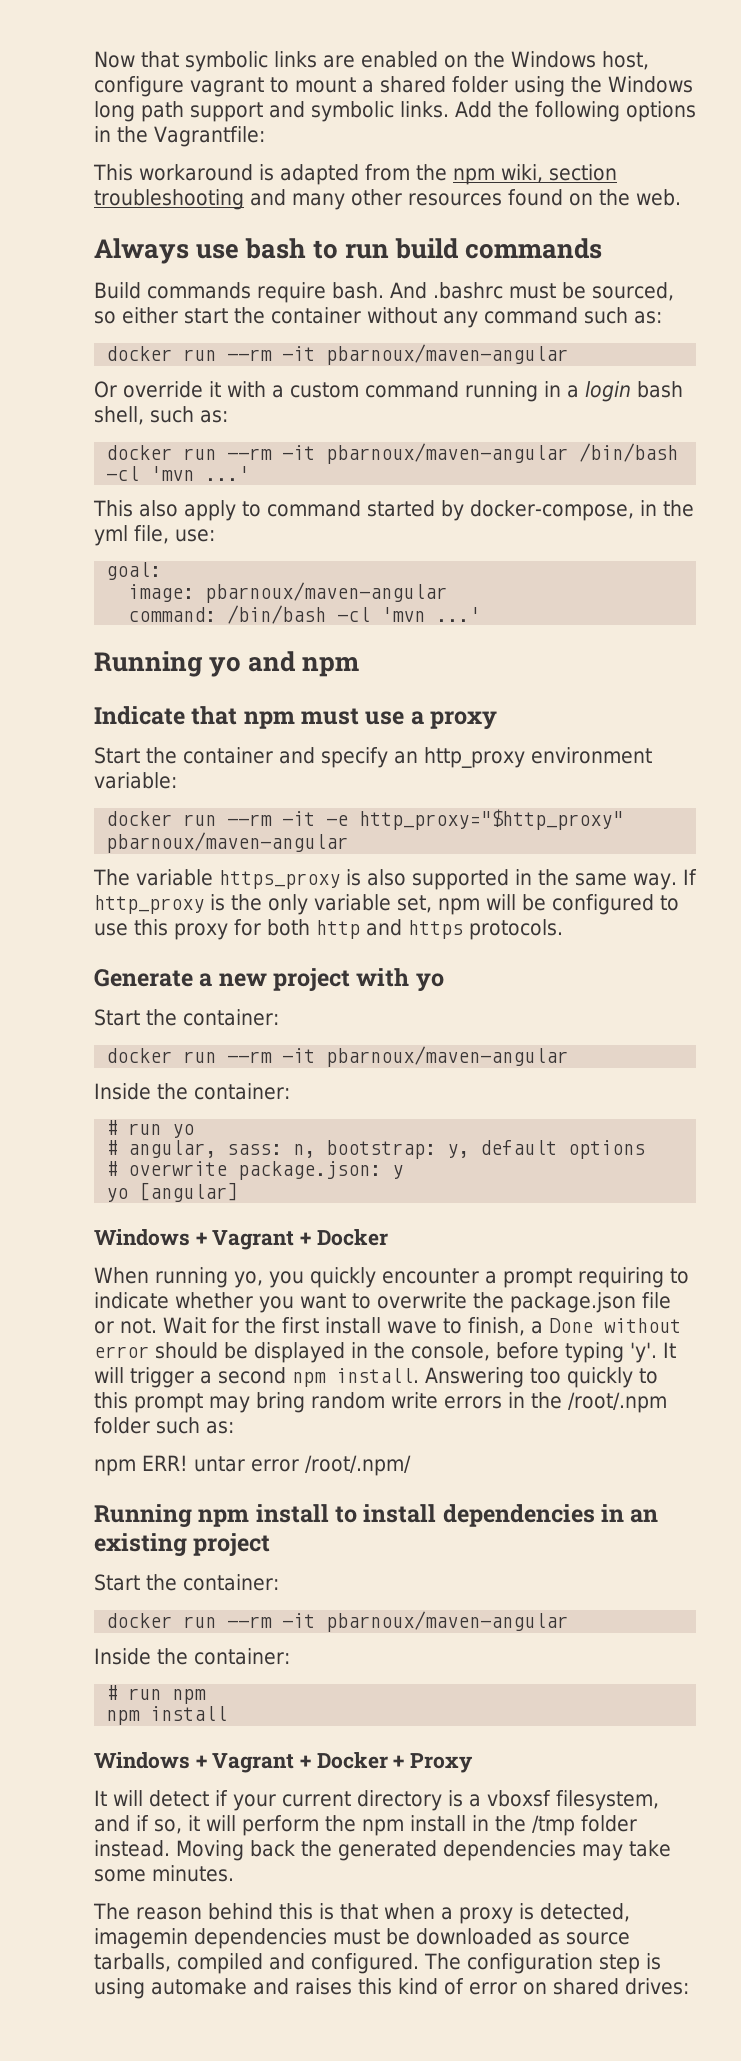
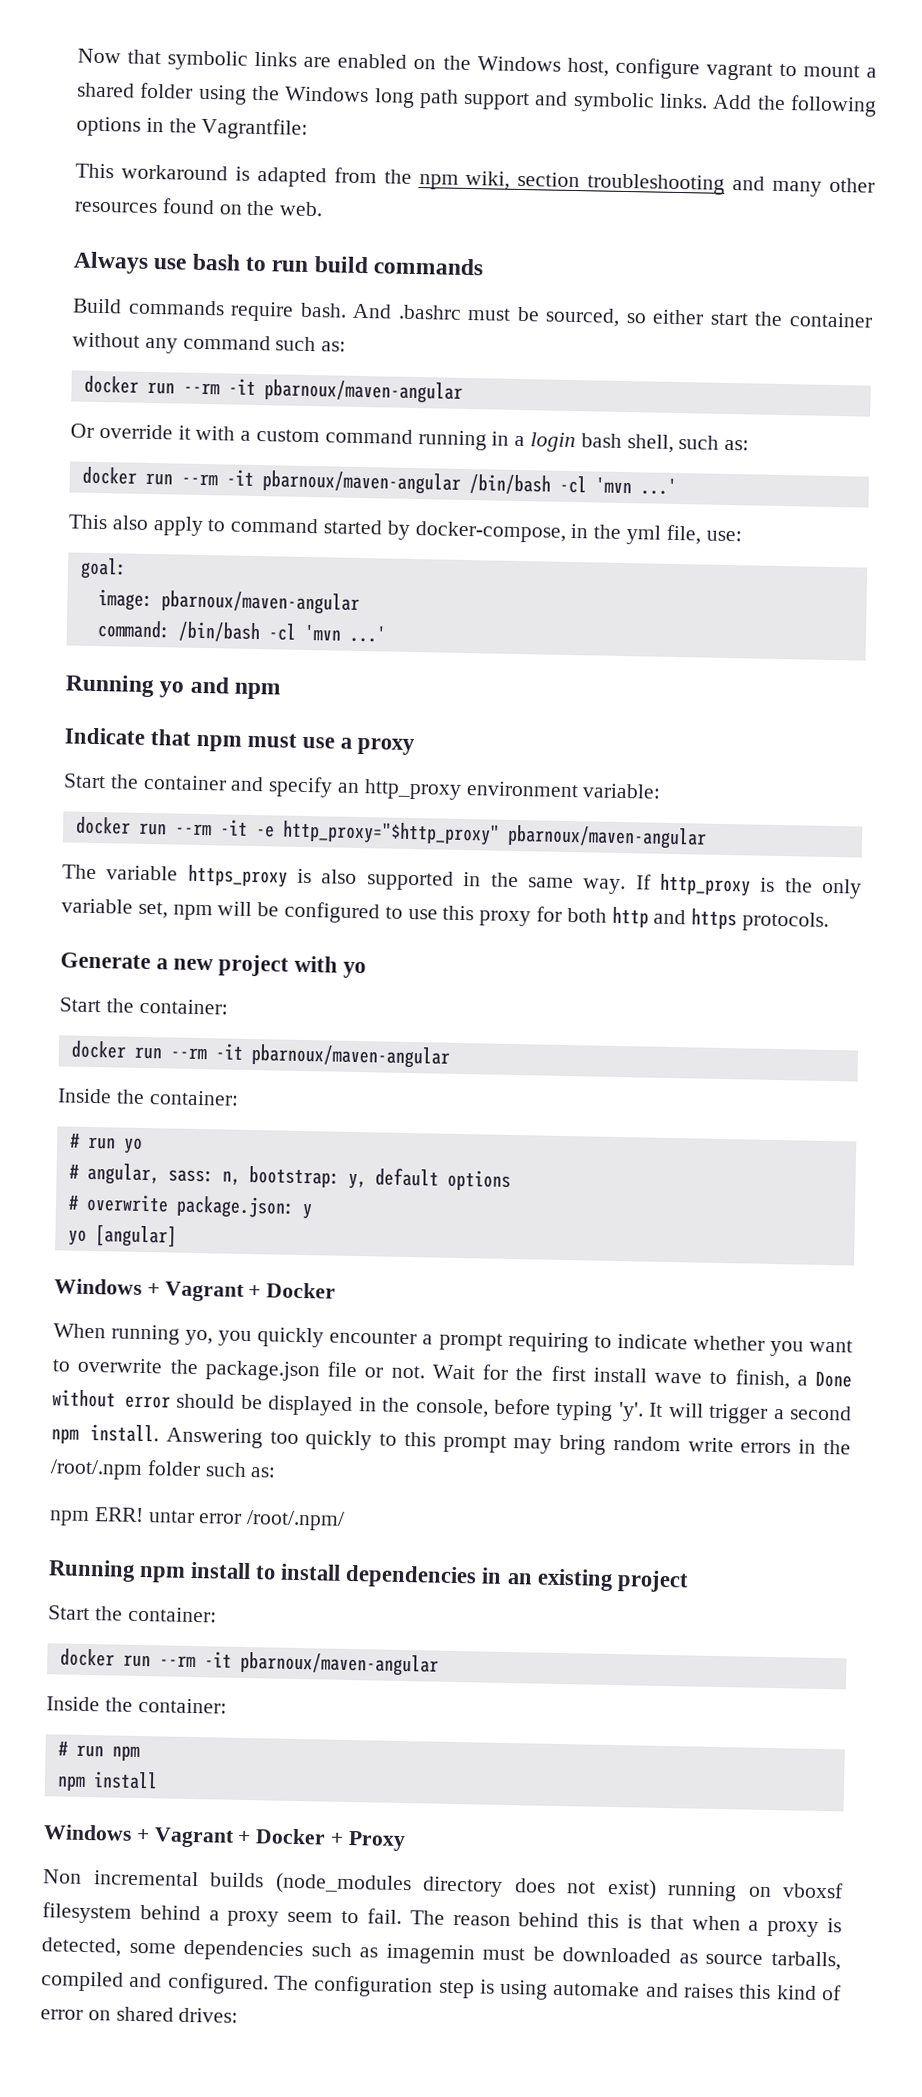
[94,1790,659,1811] [94,1815,637,1836] [94,1840,671,1861] [94,1865,234,1882] It will detect if your current directory is a vboxsf filesystem, and if so, it will perform the npm install in the /tmp folder instead. Moving back the generated dependencies may take some minutes. // -> [43,1869,844,1902] [42,1902,402,1927] Non incremental builds (node_modules directory does not exist) running on vboxsf filesystem behind a proxy seem to fail.
[94,1928,327,1949] imagemin dependencies -> [128,1939,475,1965] some dependencies such as imagemin

